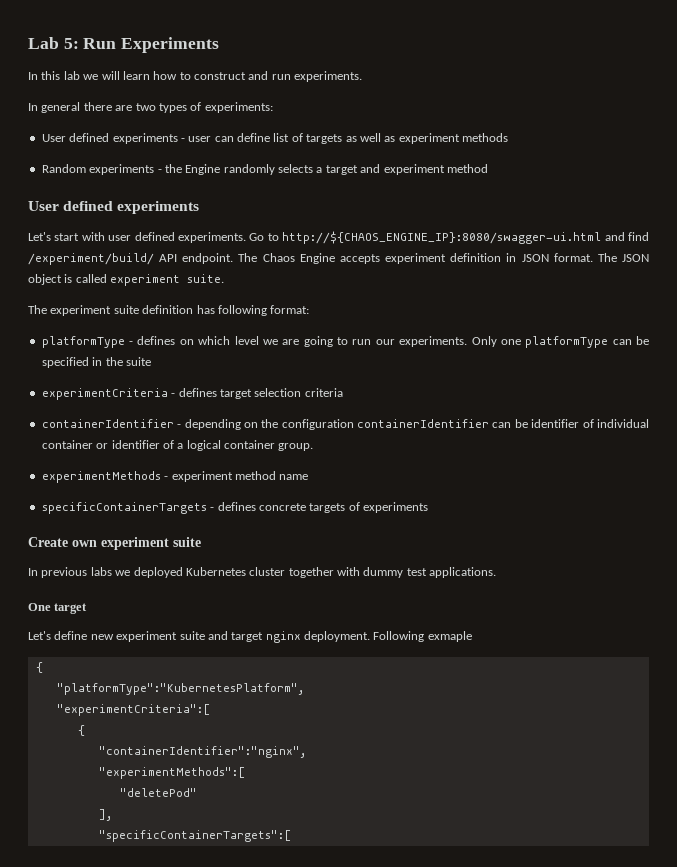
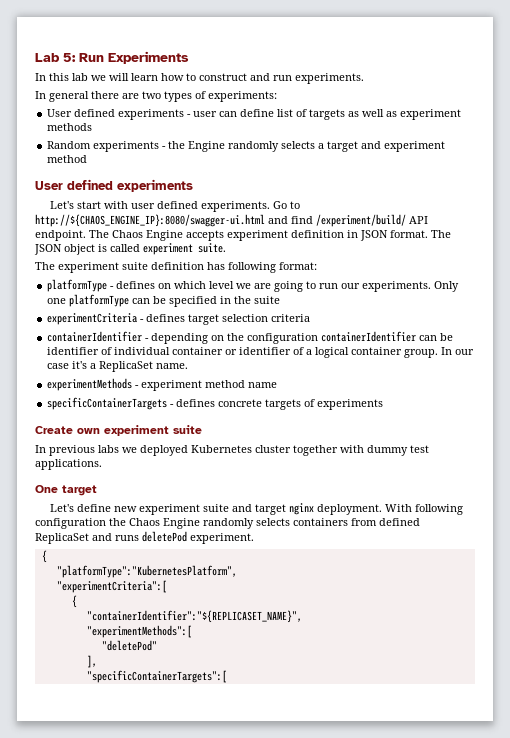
(314, 447) none -> [441,347,475,355] [47,361,189,372] In our case it's a ReplicaSet name.
[373,631,472,642] Following exmaple -> [384,504,463,515] [35,518,420,529] [35,531,254,544] With following configuration the Chaos Engine randomly selects containers from defined ReplicaSet and runs deletePod experiment.
[98,746,306,758] "containerIdentifier":"nginx", -> [86,610,302,623] "containerIdentifier":"${REPLICASET_NAME}",

